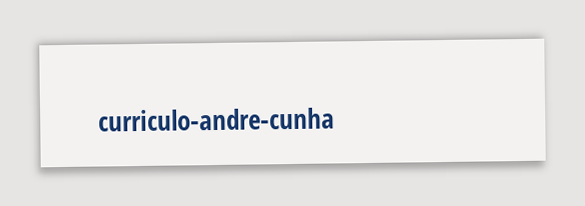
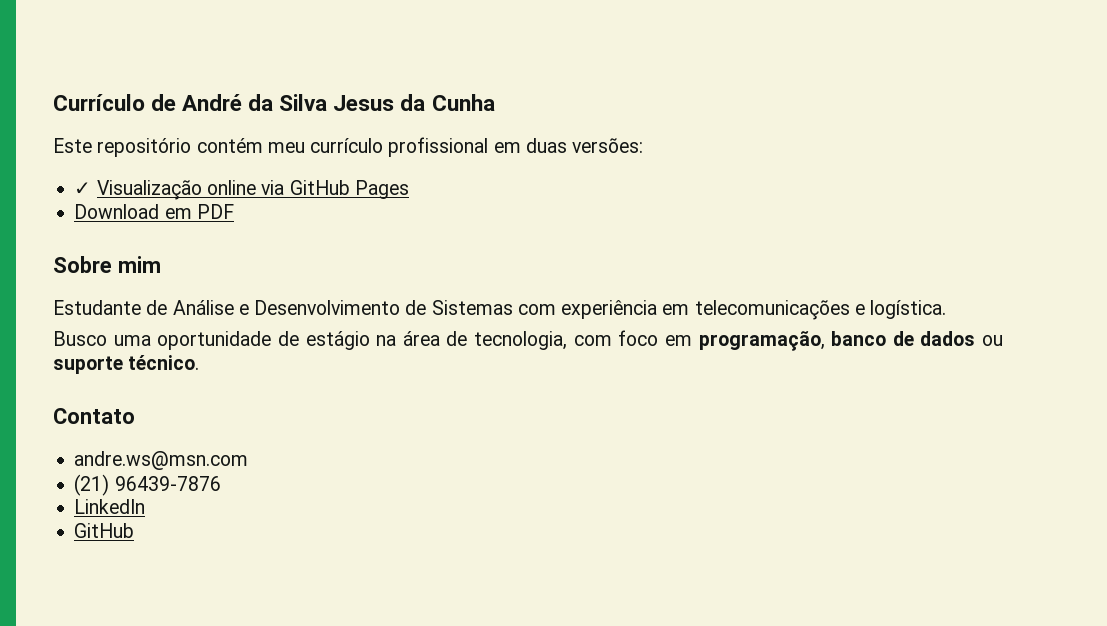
[98,107,335,132] curriculo-andre-cunha -> [53,94,495,111] [53,137,644,157] [74,180,409,200] [74,204,234,219] [53,256,161,273] [53,300,947,320] [53,330,1003,351] [53,355,200,374] [53,408,135,424] [74,451,249,470] [74,474,221,496] [74,499,146,514] [74,523,135,538] Currículo de André da Silva Jesus da Cunha // Este repositório contém meu currículo profissional em duas versões: // ✓ Visualização online via GitHub Pages // Download em PDF // Sobre mim // Estudante de Análise e Desenvolvimento de Sistemas com experiência em telecomunicações e logística. // Busco uma oportunidade de estágio na área de tecnologia, com foco em programação, banco de dados ou suporte técnico. // Contato // andre.ws@msn.com // (21) 96439-7876 // LinkedIn // GitHub

